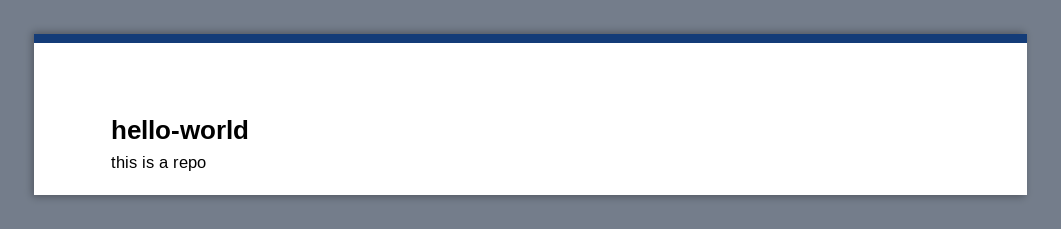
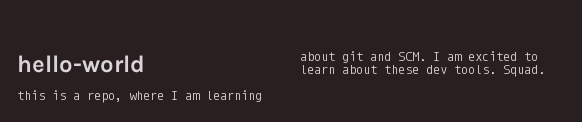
[173,158,206,171] repo -> [87,90,262,103] [300,51,538,63] [300,65,545,77] repo, where I am learning about git and SCM. I am excited to learn about these dev tools. Squad.

